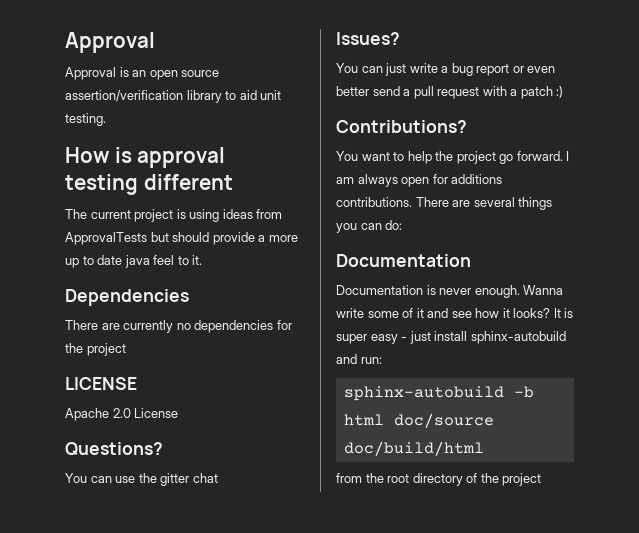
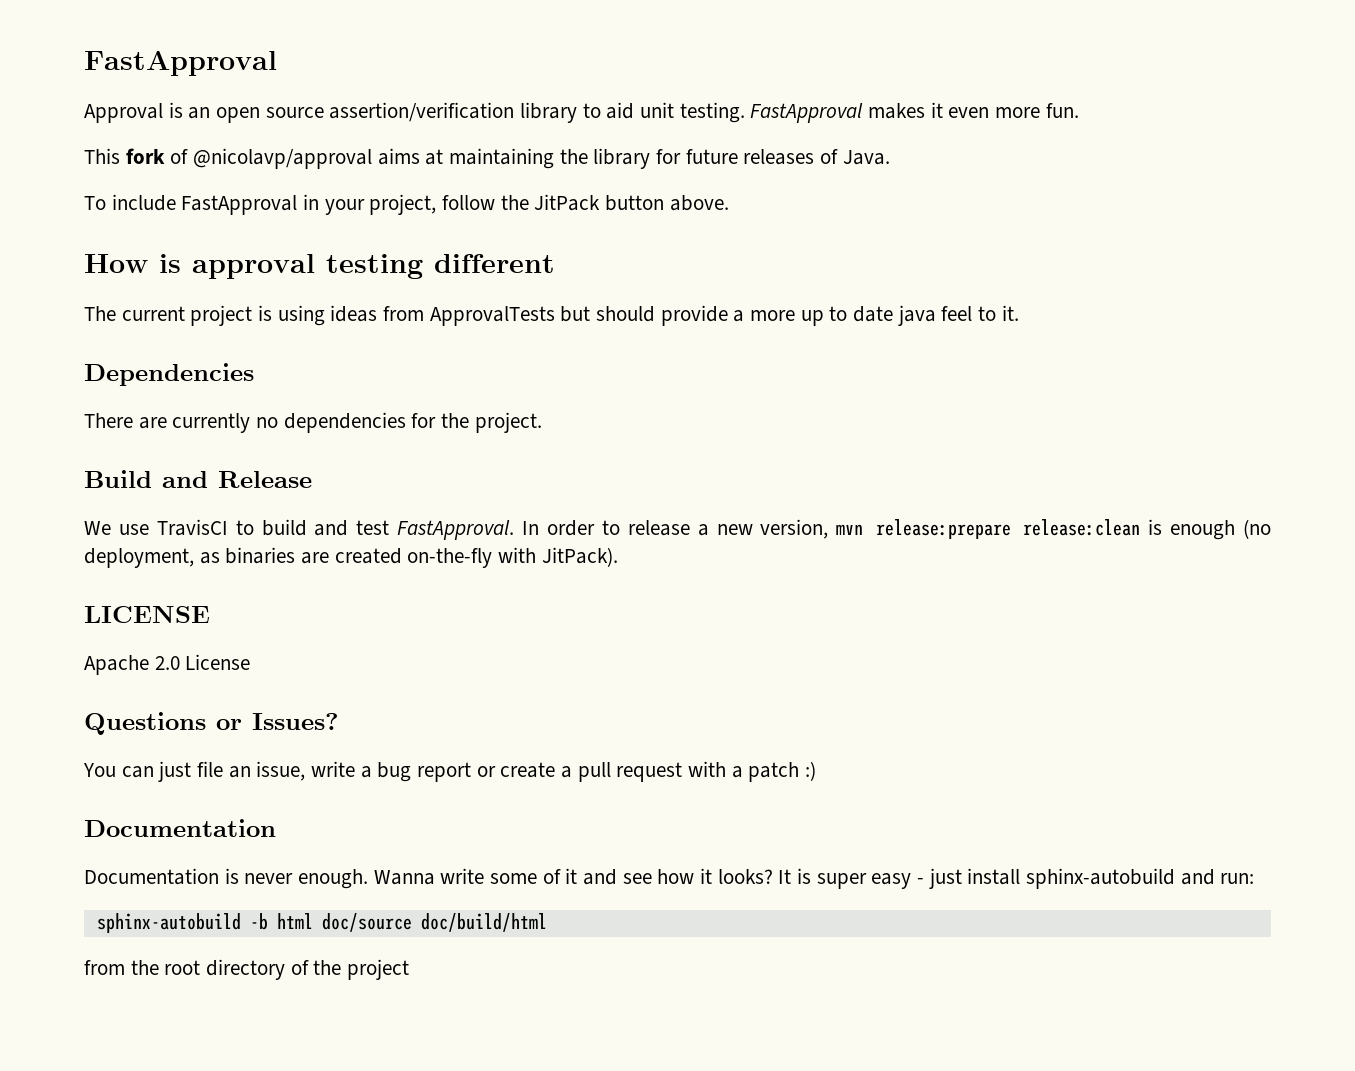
[65,32,155,53] Approval -> [84,51,277,76] FastApproval
(106, 119) none -> [750,102,1079,123] [84,148,890,169] [84,194,729,215] FastApproval makes it even more fun. // This fork of @nicolavp/approval aims at maintaining the library for future releases of Java. // To include FastApproval in your project, follow the JitPack button above.
[86,343,126,356] [65,377,137,390] [65,408,179,421] [65,442,163,456] [65,473,218,486] project // LICENSE // Apache 2.0 License // Questions? // You can use the gitter chat // -> [474,412,542,433] [84,470,312,488] [84,519,1271,540] [84,547,618,568] [84,606,210,623] [84,654,251,675] [84,712,242,735] project. // Build and Release // We use TravisCI to build and test FastApproval. In order to release a new version, mvn release:prepare release:clean is enough (no deployment, as binaries are created on-the-fly with JitPack). // LICENSE // Apache 2.0 License // Questions or
(407, 69) none -> [197,761,306,781] file an issue,
[527,66,556,73] [336,86,400,96] even better send -> [500,762,556,778] create
[336,120,467,133] [336,151,570,164] [336,174,503,187] [336,197,553,210] [336,220,403,233] // Contributions? // You want to help the project go forward. I am always open for additions contributions. There are several things you can do: -> (817, 771) none

